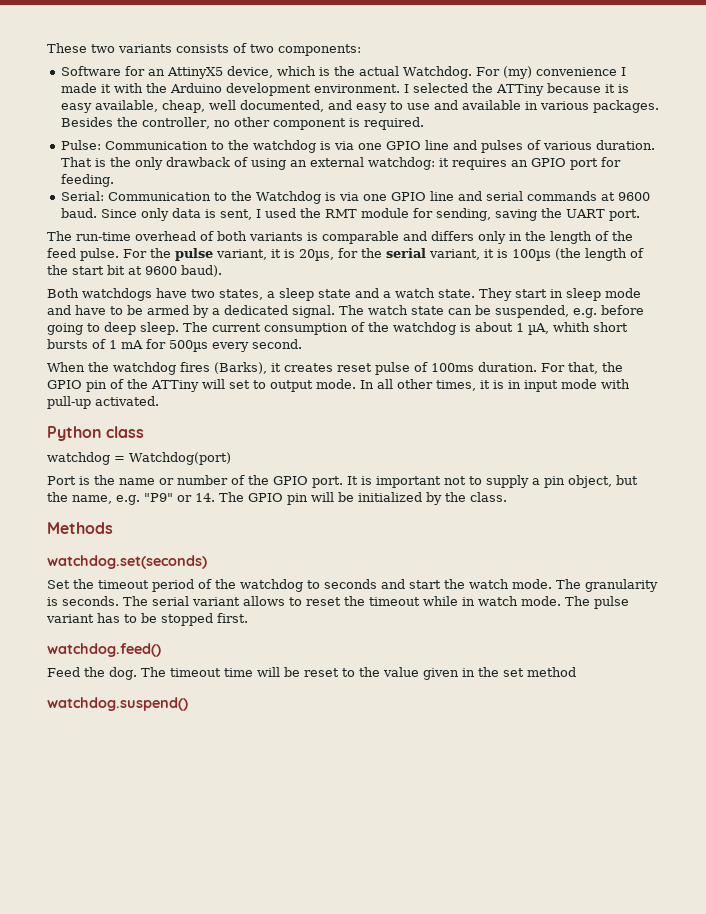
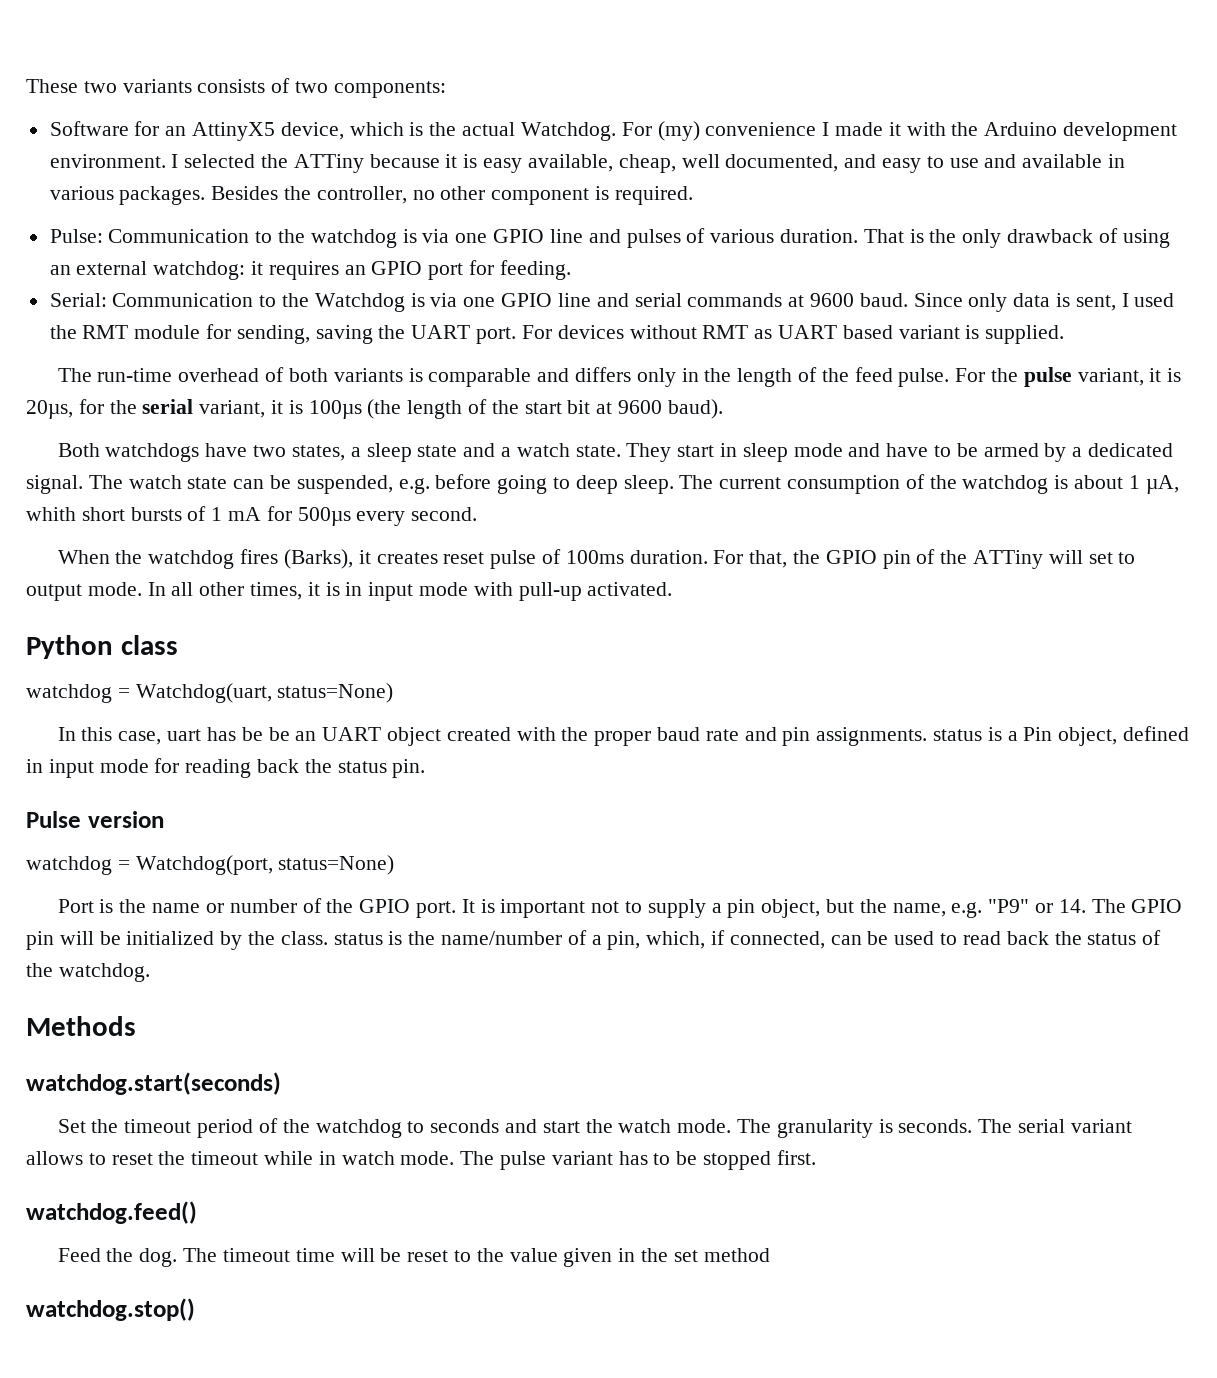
(640, 215) none -> [521,325,1065,344] For devices without RMT as UART based variant is supplied.
[129,452,231,465] Watchdog(port) -> [135,683,394,703] [57,726,1189,746] [26,758,426,778] [26,811,164,828] [26,855,395,875] Watchdog(uart, status=None) // In this case, uart has be be an UART object created with the proper baud rate and pin assignments. status is a Pin object, defined in input mode for reading back the status pin. // Pulse version // watchdog = Watchdog(port, status=None)
(507, 497) none -> [333,930,1162,950] [26,963,150,982] status is the name/number of a pin, which, if connected, can be used to read back the status of the watchdog.
[47,555,207,569] watchdog.set(seconds) -> [26,1072,281,1095] watchdog.start(seconds)
[47,697,188,711] watchdog.suspend() -> [26,1298,195,1321] watchdog.stop()

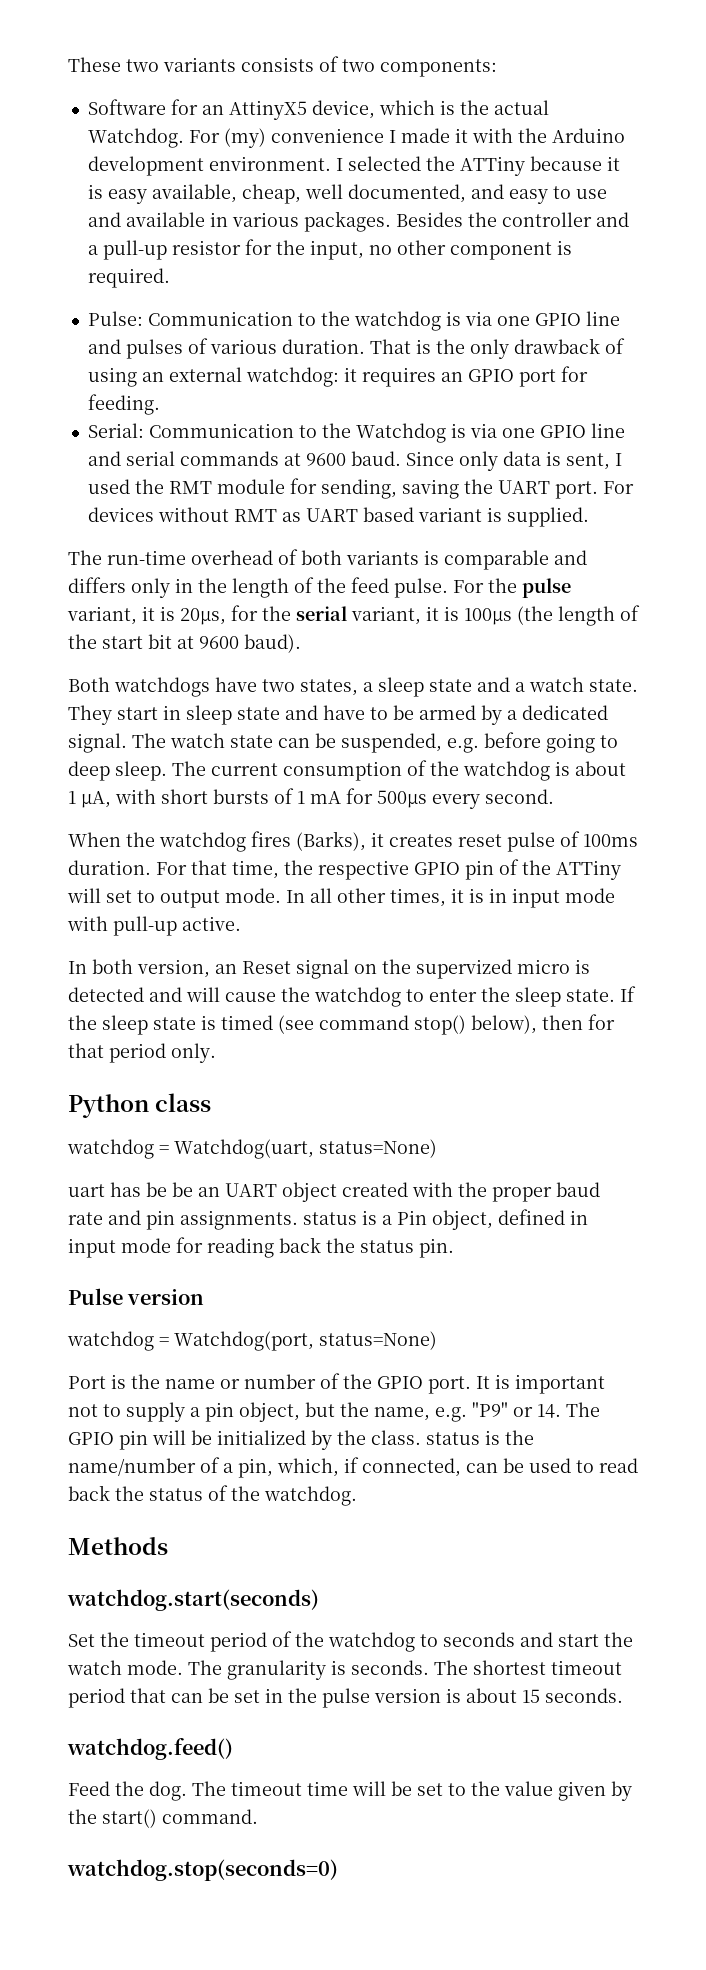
[316,186,407,204] controller, -> [501,212,629,227] [87,239,364,260] controller and a pull-up resistor for the input,
[793,443,843,457] mode -> [237,707,280,720] state
[26,507,76,521] whith -> [115,789,156,804] with
[749,550,820,568] that, the -> [191,860,409,880] that time, the respective
[587,582,673,596] activated. -> [182,916,241,931] [68,959,590,979] [68,986,636,1007] [68,1014,615,1035] [68,1043,216,1063] active. // In both version, an Reset signal on the supervized micro is detected and will cause the watchdog to enter the sleep state. If the sleep state is timed (see command stop() below), then for that period only.
[57,727,162,745] In this case, -> (437, 1148) none
[1017,1119,1132,1133] [26,1150,816,1170] serial variant allows to reset the timeout while in watch mode. The pulse variant has to be stopped first. -> [473,1660,622,1675] [68,1688,623,1708] shortest timeout period that can be set in the pulse version is about 15 seconds.
[407,1250,449,1262] reset -> [417,1783,443,1796] set
[618,1248,770,1262] [26,1298,195,1321] in the set method // watchdog.stop() -> [611,1781,632,1801] [68,1809,258,1828] [67,1859,338,1881] by the start() command. // watchdog.stop(seconds=0)

